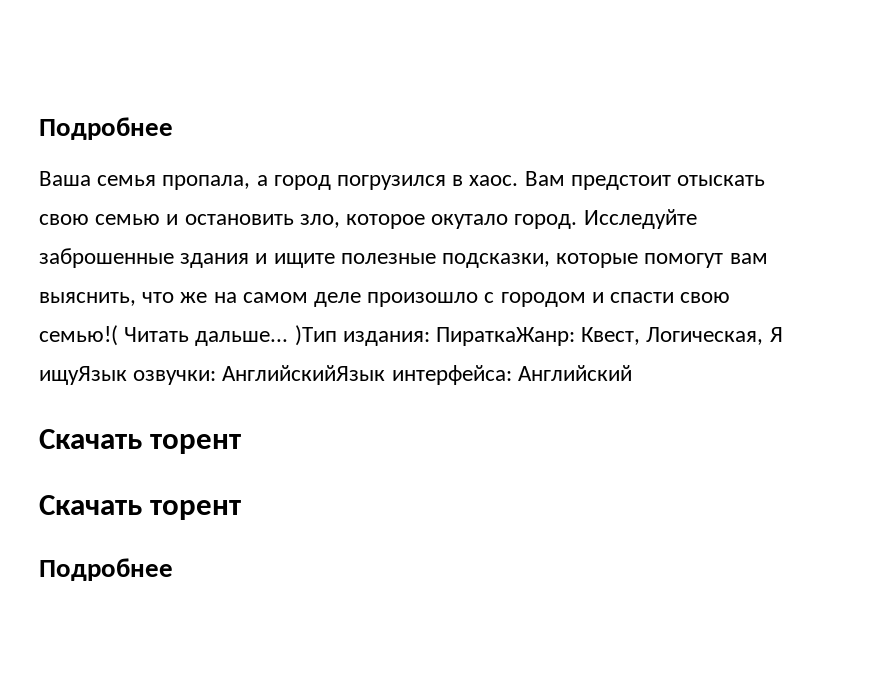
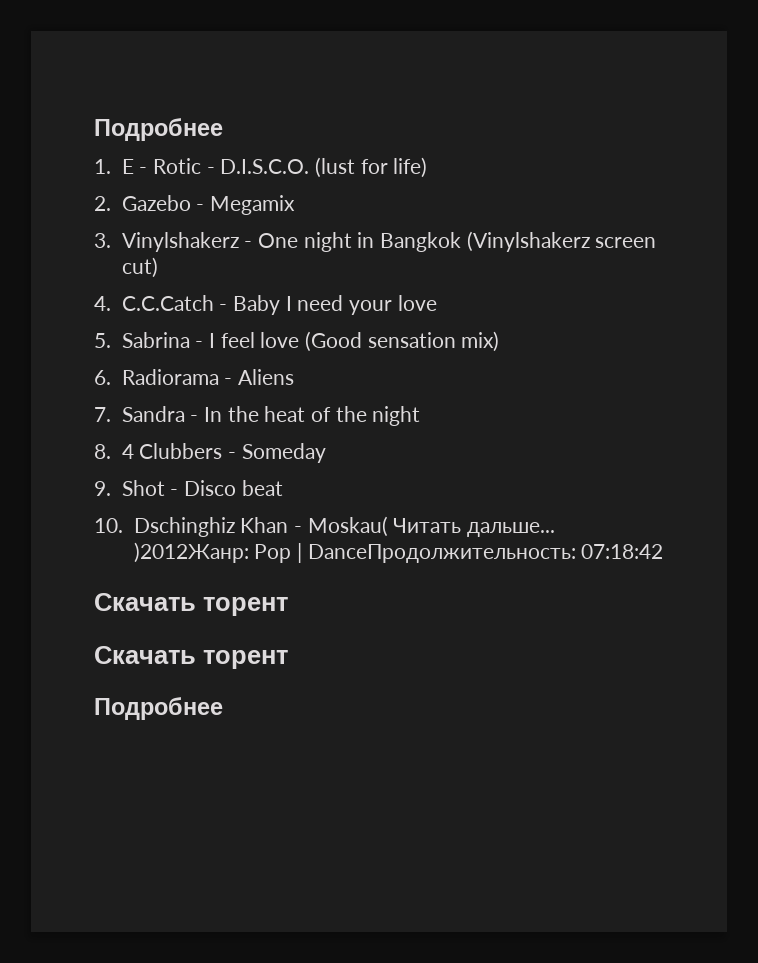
[39,171,766,190] [39,209,697,229] [39,248,768,268] [39,292,731,307] [39,325,783,346] [39,365,632,385] Ваша семья пропала, а город погрузился в хаос. Вам предстоит отыскать свою семью и остановить зло, которое окутало город. Исследуйте заброшенные здания и ищите полезные подсказки, которые помогут вам выяснить, что же на самом деле произошло с городом и спасти свою семью!( Читать дальше... )Тип издания: ПираткаЖанр: Квест, Логическая, Я ищуЯзык озвучки: АнглийскийЯзык интерфейса: Английский -> [94,157,428,178] [94,195,295,215] [94,231,657,252] [121,257,158,278] [94,295,437,315] [94,331,500,352] [94,369,294,385] [94,406,421,426] [94,443,326,463] [94,480,283,496] [94,516,555,537] [133,542,664,563] 1. E - Rotic - D.I.S.C.O. (lust for life) // 2. Gazebo - Megamix // 3. Vinylshakerz - One night in Bangkok (Vinylshakerz screen cut) // 4. C.C.Catch - Baby I need your love // 5. Sabrina - I feel love (Good sensation mix) // 6. Radiorama - Aliens // 7. Sandra - In the heat of the night // 8. 4 Clubbers - Someday // 9. Shot - Disco beat // 10. Dschinghiz Khan - Moskau( Читать дальше... )2012Жанр: Pop | DanceПродолжительность: 07:18:42

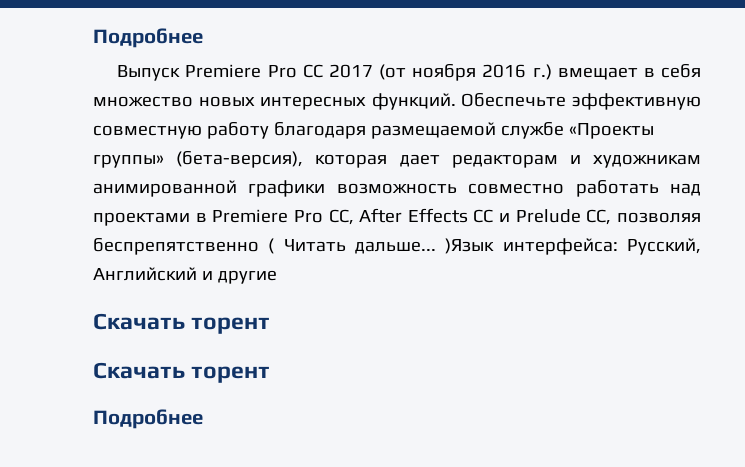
[94,157,428,178] [94,195,295,215] [94,231,657,252] [121,257,158,278] [94,295,437,315] [94,331,500,352] [94,369,294,385] [94,406,421,426] [94,443,326,463] [94,480,283,496] [94,516,555,537] [133,542,664,563] 1. E - Rotic - D.I.S.C.O. (lust for life) // 2. Gazebo - Megamix // 3. Vinylshakerz - One night in Bangkok (Vinylshakerz screen cut) // 4. C.C.Catch - Baby I need your love // 5. Sabrina - I feel love (Good sensation mix) // 6. Radiorama - Aliens // 7. Sandra - In the heat of the night // 8. 4 Clubbers - Someday // 9. Shot - Disco beat // 10. Dschinghiz Khan - Moskau( Читать дальше... )2012Жанр: Pop | DanceПродолжительность: 07:18:42 -> [117,64,701,81] [93,93,701,110] [93,122,654,139] [93,151,701,168] [93,180,701,197] [93,208,701,226] [93,238,701,255] [93,267,277,284] Выпуск Premiere Pro CC 2017 (от ноября 2016 г.) вмещает в себя множество новых интересных функций. Обеспечьте эффективную совместную работу благодаря размещаемой службе «Проекты группы» (бета-версия), которая дает редакторам и художникам анимированной графики возможность совместно работать над проектами в Premiere Pro CC, After Effects CC и Prelude CC, позволяя беспрепятственно ( Читать дальше... )Язык интерфейса: Русский, Английский и другие

